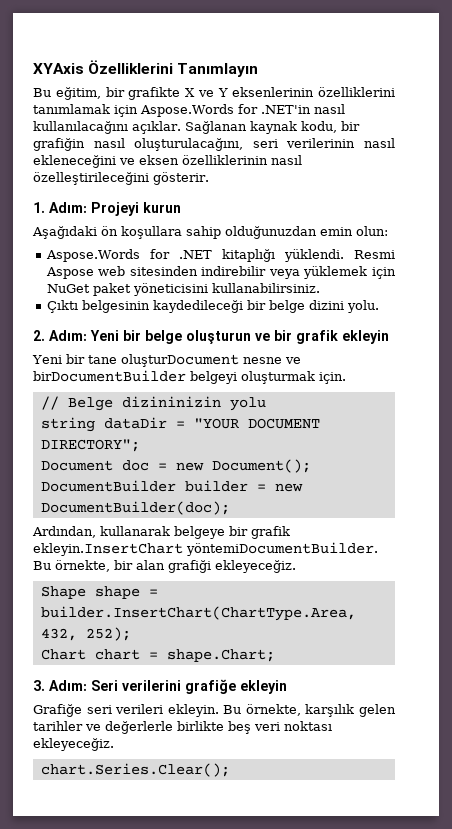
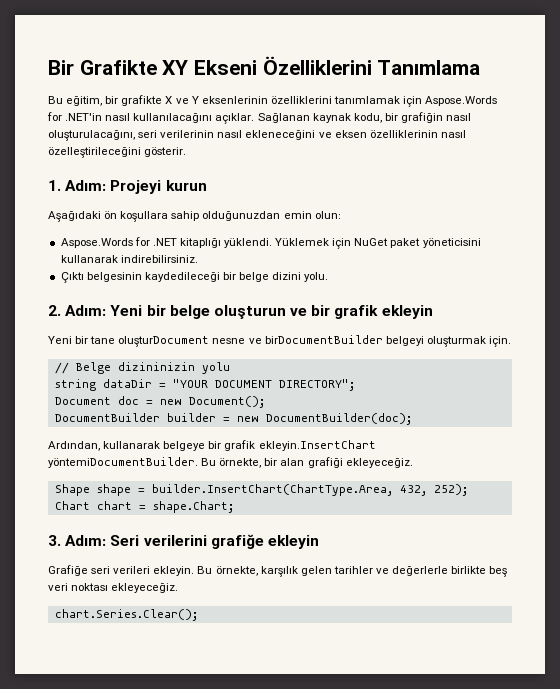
[33,60,259,77] XYAxis Özelliklerini Tanımlayın -> [48,56,481,75] Bir Grafikte XY Ekseni Özelliklerini Tanımlama
[354,250,396,259] [45,266,368,279] Resmi Aspose web sitesinden indirebilir veya yüklemek -> [275,238,330,246] Yüklemek
[211,283,320,293] kullanabilirsiniz. -> [60,255,198,263] kullanarak indirebilirsiniz.

